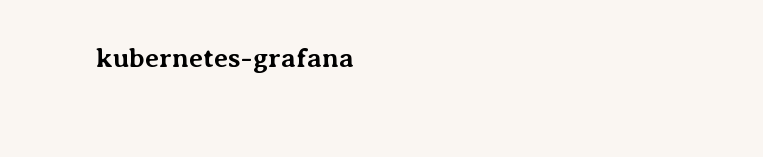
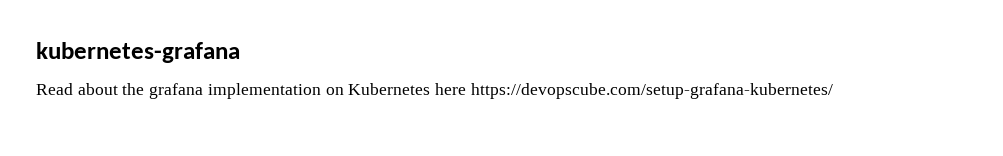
(354, 60) none -> [36,83,833,99] // Read about the grafana implementation on Kubernetes here https://devopscube.com/setup-grafana-kubernetes/

